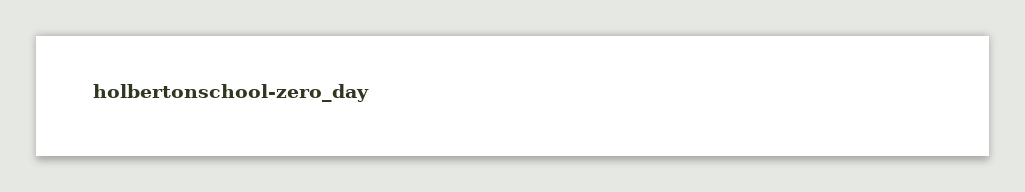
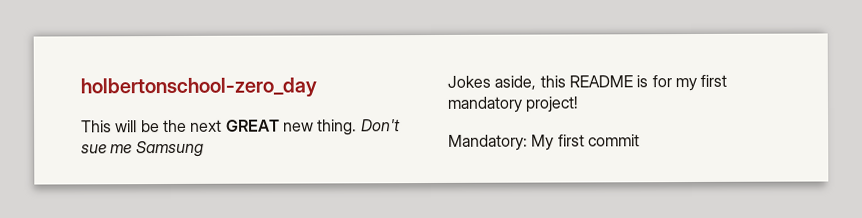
(369, 93) none -> [81,119,401,136] [81,140,204,158] [447,74,728,92] [447,96,580,113] [448,134,640,151] // This will be the next GREAT new thing. Don't sue me Samsung // Jokes aside, this README is for my first mandatory project! // Mandatory: My first commit

